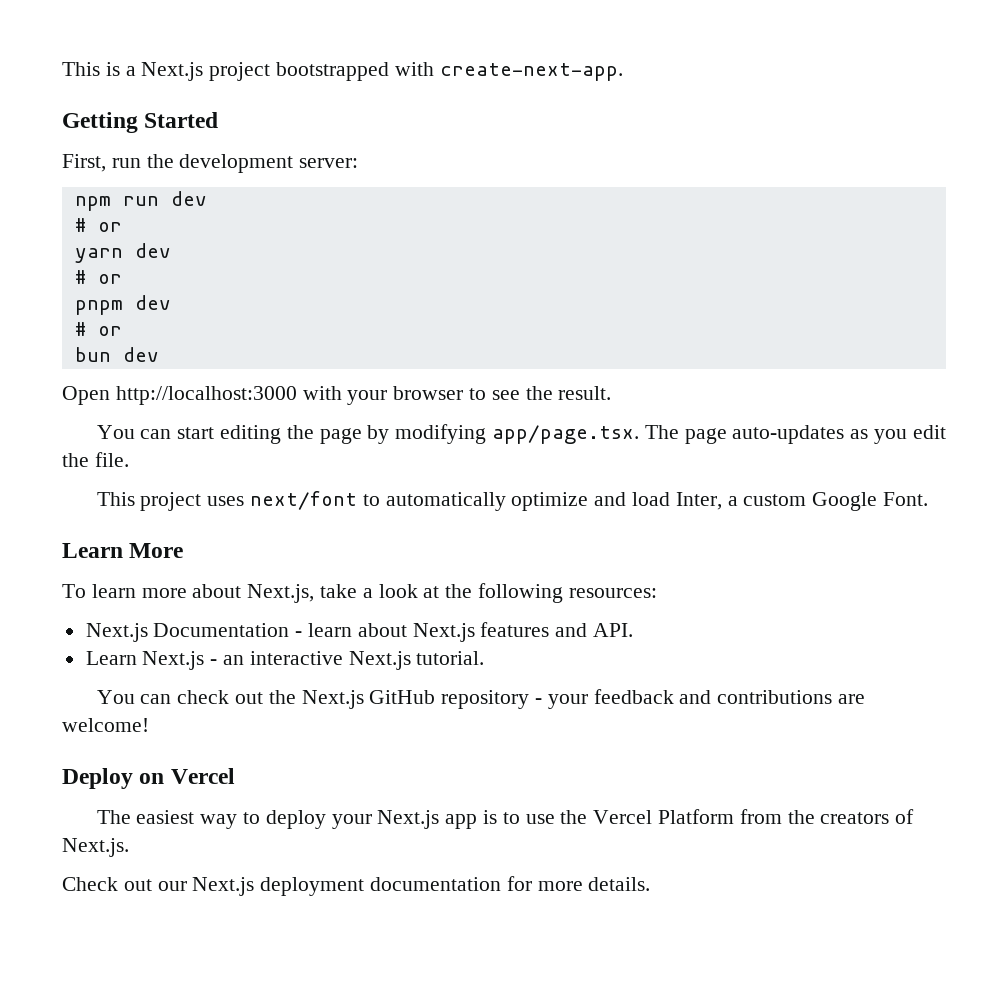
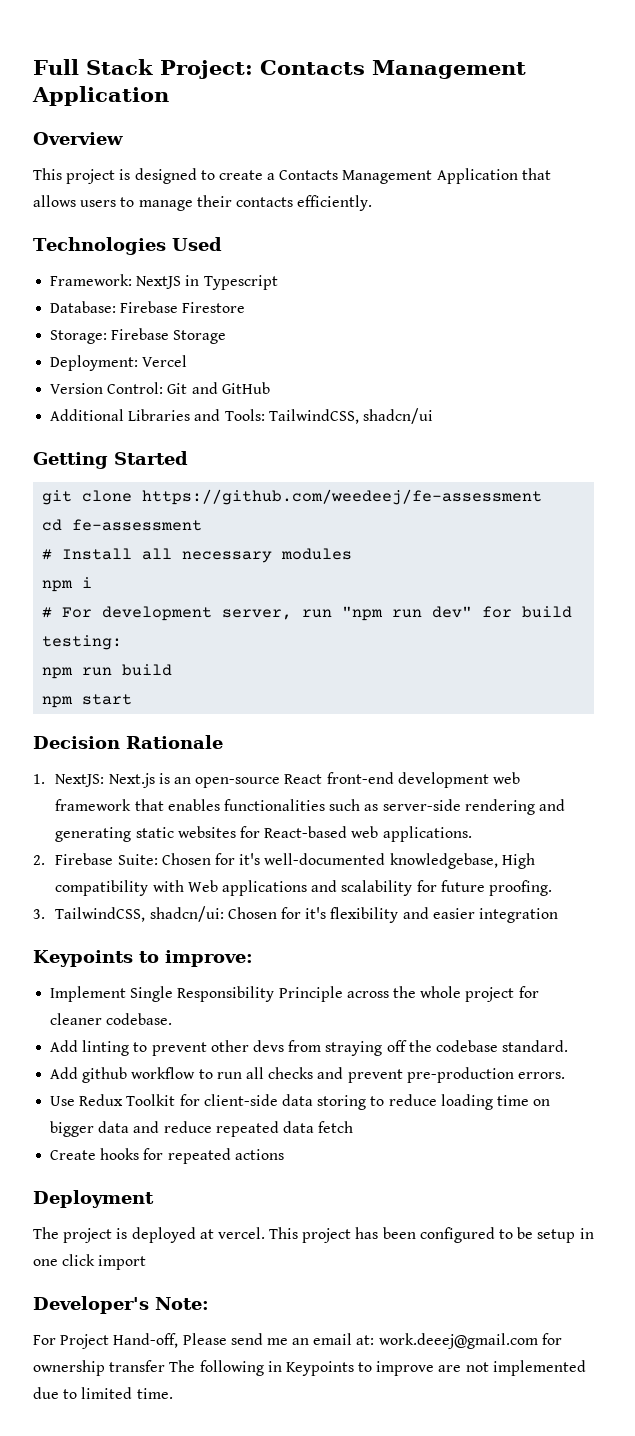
[62,62,623,81] [62,112,219,133] [62,154,359,173] [74,191,207,211] [74,218,122,232] [74,243,171,263] [74,270,122,284] [74,295,171,315] [74,322,122,336] [74,347,159,362] [62,386,612,405] [96,424,946,444] [62,452,129,467] [96,491,929,511] [62,543,184,558] [62,583,657,603] [85,622,634,642] [85,651,485,670] [96,689,866,709] [62,718,149,732] [62,768,235,789] [96,809,915,829] [62,838,129,857] [62,876,651,896] This is a Next.js project bootstrapped with create-next-app. // Getting Started // First, run the development server: // npm run dev // # or // yarn dev // # or // pnpm dev // # or // bun dev // Open http://localhost:3000 with your browser to see the result. // You can start editing the page by modifying app/page.tsx. The page auto-updates as you edit the file. // This project uses next/font to automatically optimize and load Inter, a custom Google Font. // Learn More // To learn more about Next.js, take a look at the following resources: // Next.js Documentation - learn about Next.js features and API. // Learn Next.js - an interactive Next.js tutorial. // You can check out the Next.js GitHub repository - your feedback and contributions are welcome! // Deploy on Vercel // The easiest way to deploy your Next.js app is to use the Vercel Platform from the creators of Next.js. // Check out our Next.js deployment documentation for more details. -> [33,59,526,79] [32,86,169,106] [33,132,123,145] [33,168,551,184] [33,195,373,211] [33,237,222,255] [50,274,278,290] [50,301,246,313] [50,328,227,344] [50,355,188,371] [50,382,270,394] [50,408,433,424] [33,451,188,469] [42,489,543,505] [42,519,203,531] [42,548,353,563] [42,577,93,592] [42,606,573,621] [42,635,123,650] [42,664,173,679] [42,694,133,708] [33,735,223,749] [33,772,520,788] [55,799,565,815] [55,826,472,842] [33,853,535,869] [55,880,552,896] [33,906,558,923] [33,950,253,967] [50,986,539,1002] [50,1013,173,1025] [50,1040,569,1056] [50,1067,565,1083] [50,1094,551,1110] [50,1121,354,1137] [50,1148,284,1164] [33,1190,154,1208] [33,1227,594,1243] [33,1254,147,1270] [33,1296,209,1314] [33,1333,562,1349] [33,1360,586,1376] [33,1387,173,1399] Full Stack Project: Contacts Management Application // Overview // This project is designed to create a Contacts Management Application that allows users to manage their contacts efficiently. // Technologies Used // Framework: NextJS in Typescript // Database: Firebase Firestore // Storage: Firebase Storage // Deployment: Vercel // Version Control: Git and GitHub // Additional Libraries and Tools: TailwindCSS, shadcn/ui // Getting Started // git clone https://github.com/weedeej/fe-assessment // cd fe-assessment // # Install all necessary modules // npm i // # For development server, run "npm run dev" for build testing: // npm run build // npm start // Decision Rationale // 1. NextJS: Next.js is an open-source React front-end development web framework that enables functionalities such as server-side rendering and generating static websites for React-based web applications. // 2. Firebase Suite: Chosen for it's well-documented knowledgebase, High compatibility with Web applications and scalability for future proofing. // 3. TailwindCSS, shadcn/ui: Chosen for it's flexibility and easier integration // Keypoints to improve: // Implement Single Responsibility Principle across the whole project for cleaner codebase. // Add linting to prevent other devs from straying off the codebase standard. // Add github workflow to run all checks and prevent pre-production errors. // Use Redux Toolkit for client-side data storing to reduce loading time on bigger data and reduce repeated data fetch // Create hooks for repeated actions // Deployment // The project is deployed at vercel. This project has been configured to be setup in one click import // Developer's Note: // For Project Hand-off, Please send me an email at: work.deeej@gmail.com for ownership transfer The following in Keypoints to improve are not implemented due to limited time.

